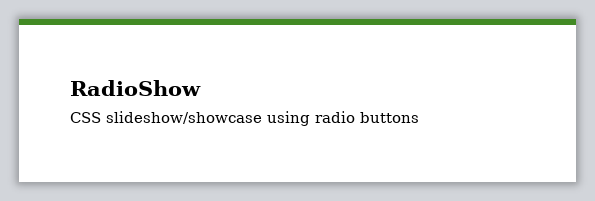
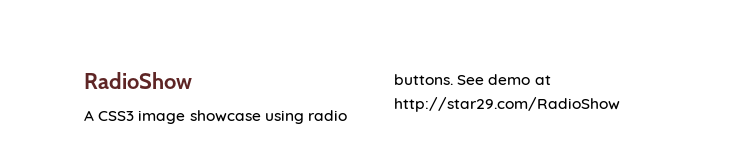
[70,111,419,126] CSS slideshow/showcase using radio buttons -> [84,110,347,124] [394,74,551,85] [394,97,620,112] A CSS3 image showcase using radio buttons. See demo at http://star29.com/RadioShow

